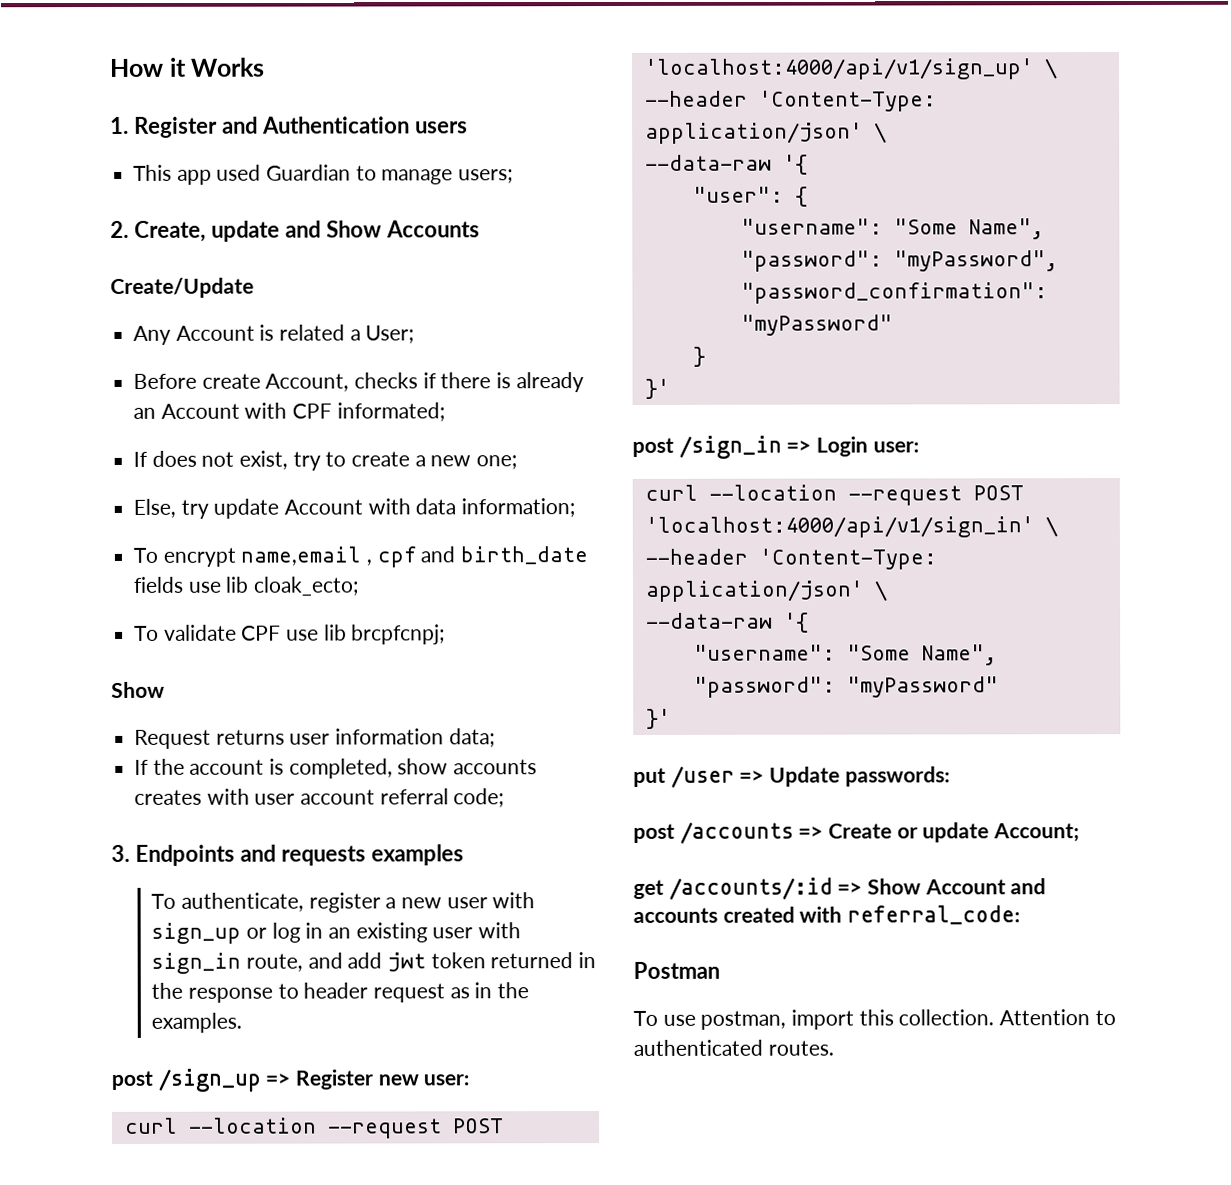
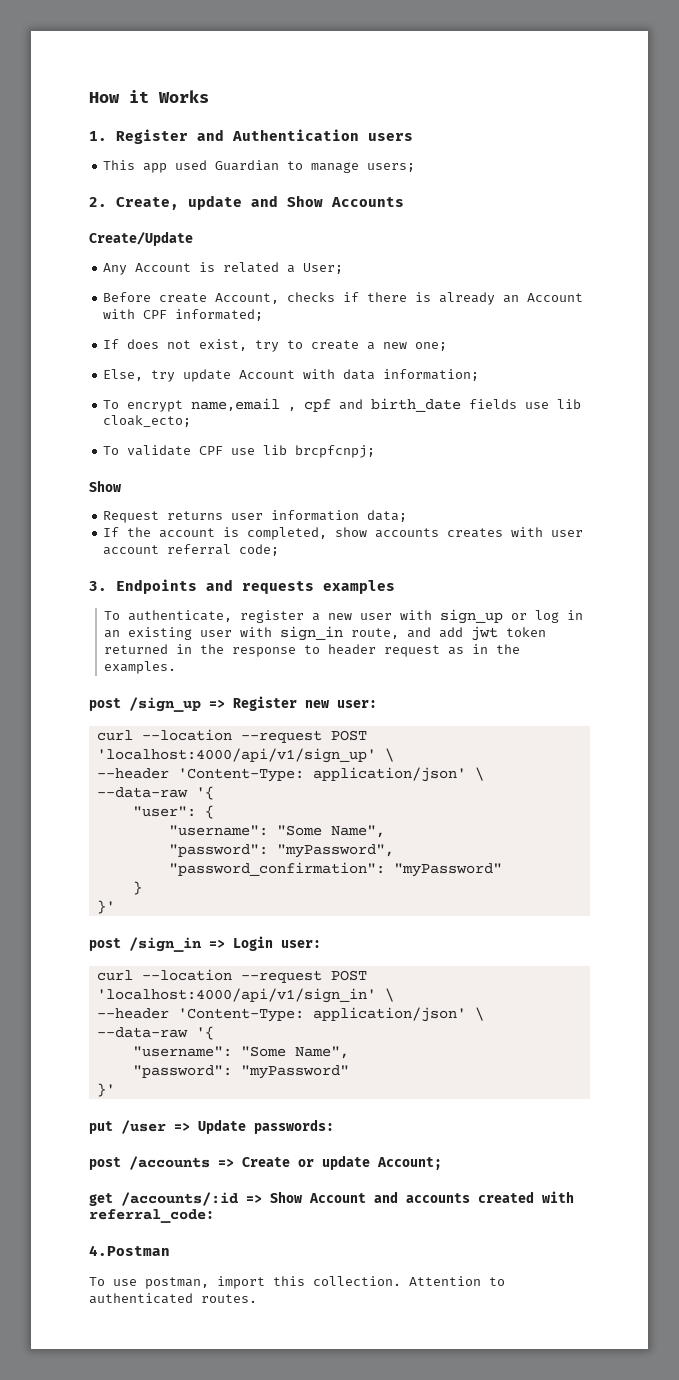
[633,961,720,979] Postman -> [89,1245,170,1256] 4.Postman

